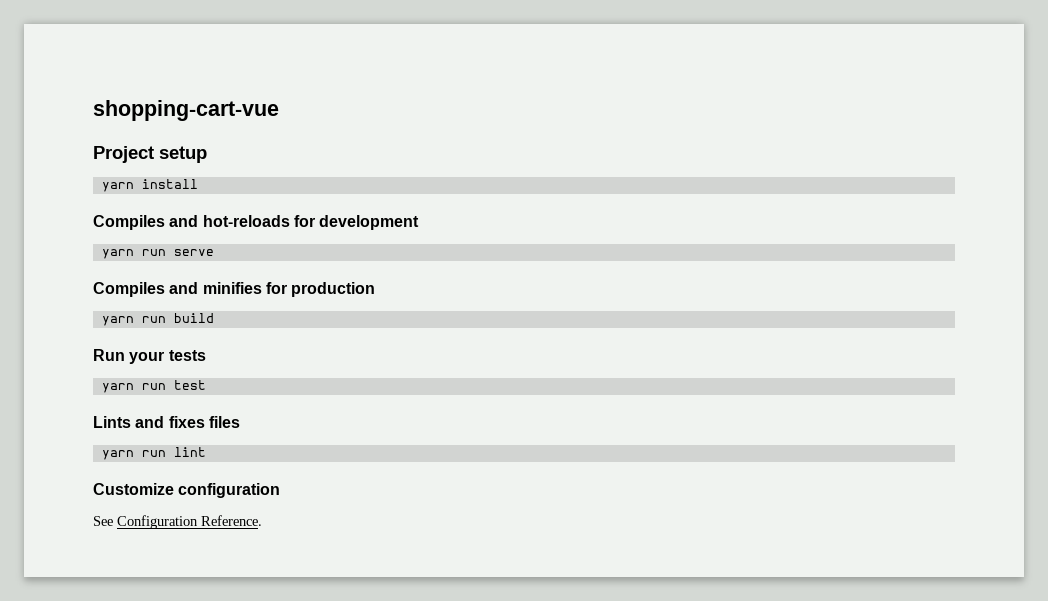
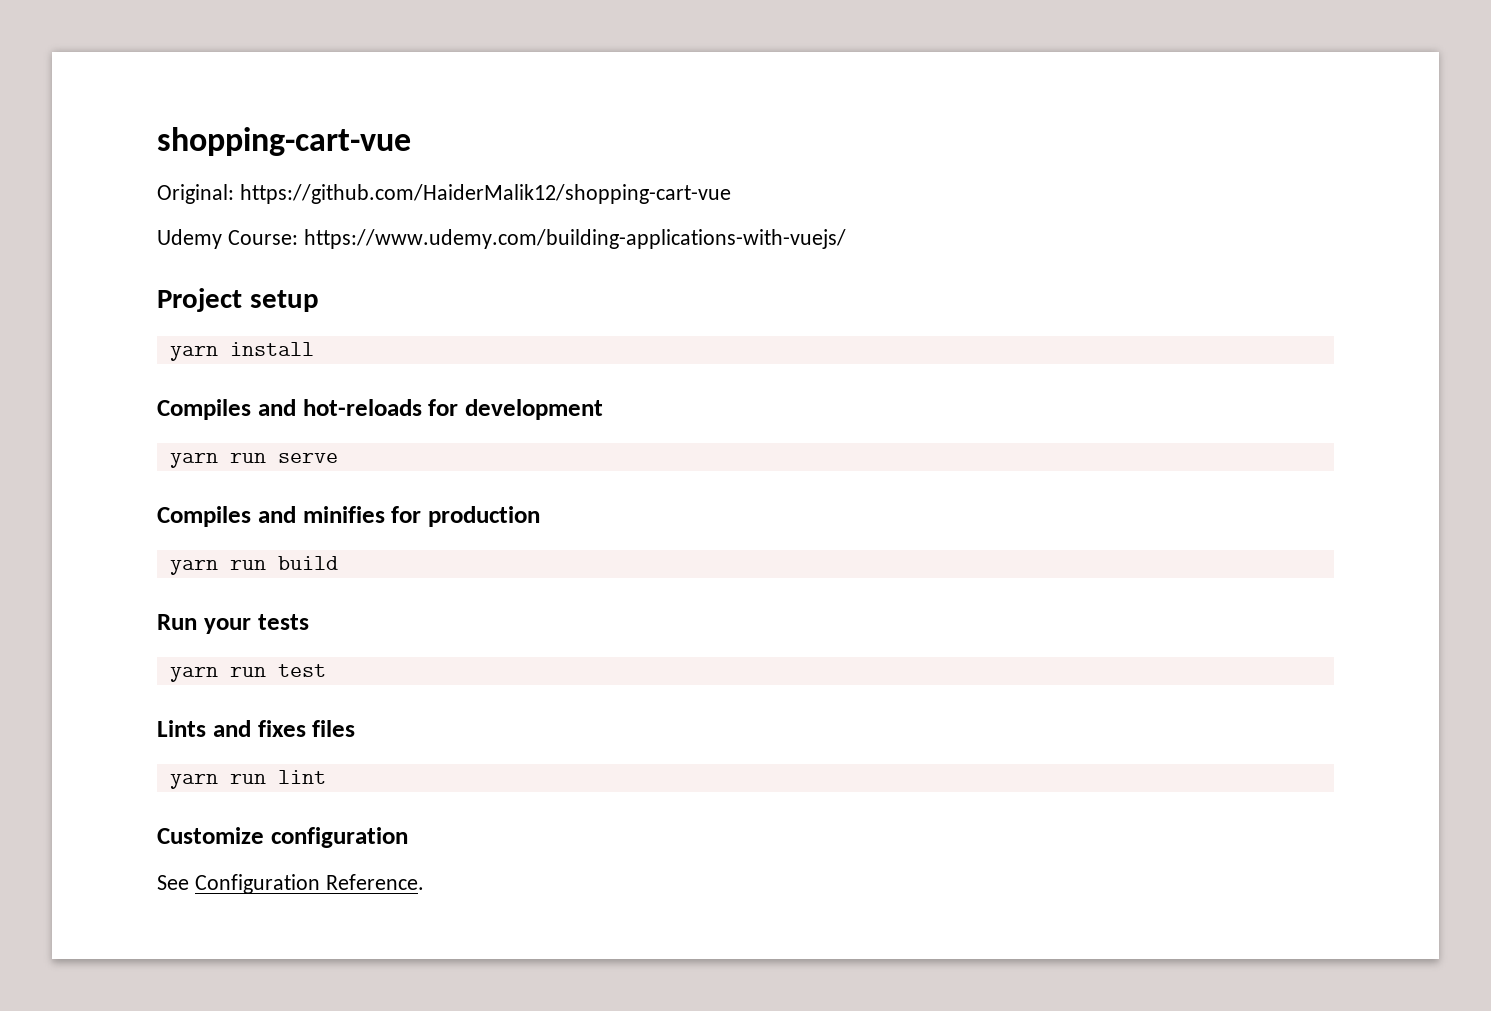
(279, 110) none -> [157,184,731,204] [157,229,846,249] // Original: https://github.com/HaiderMalik12/shopping-cart-vue // Udemy Course: https://www.udemy.com/building-applications-with-vuejs/

